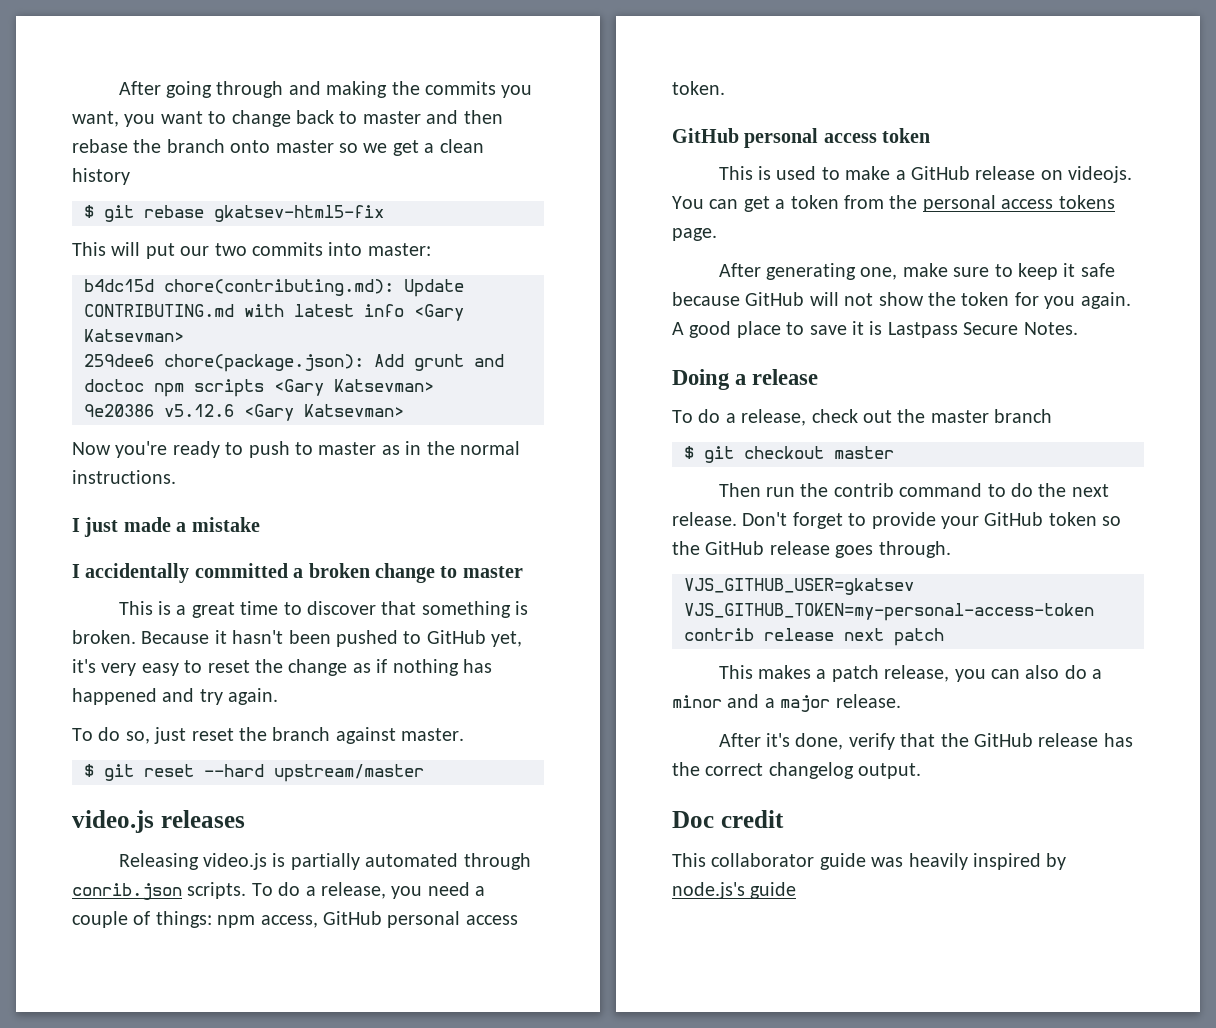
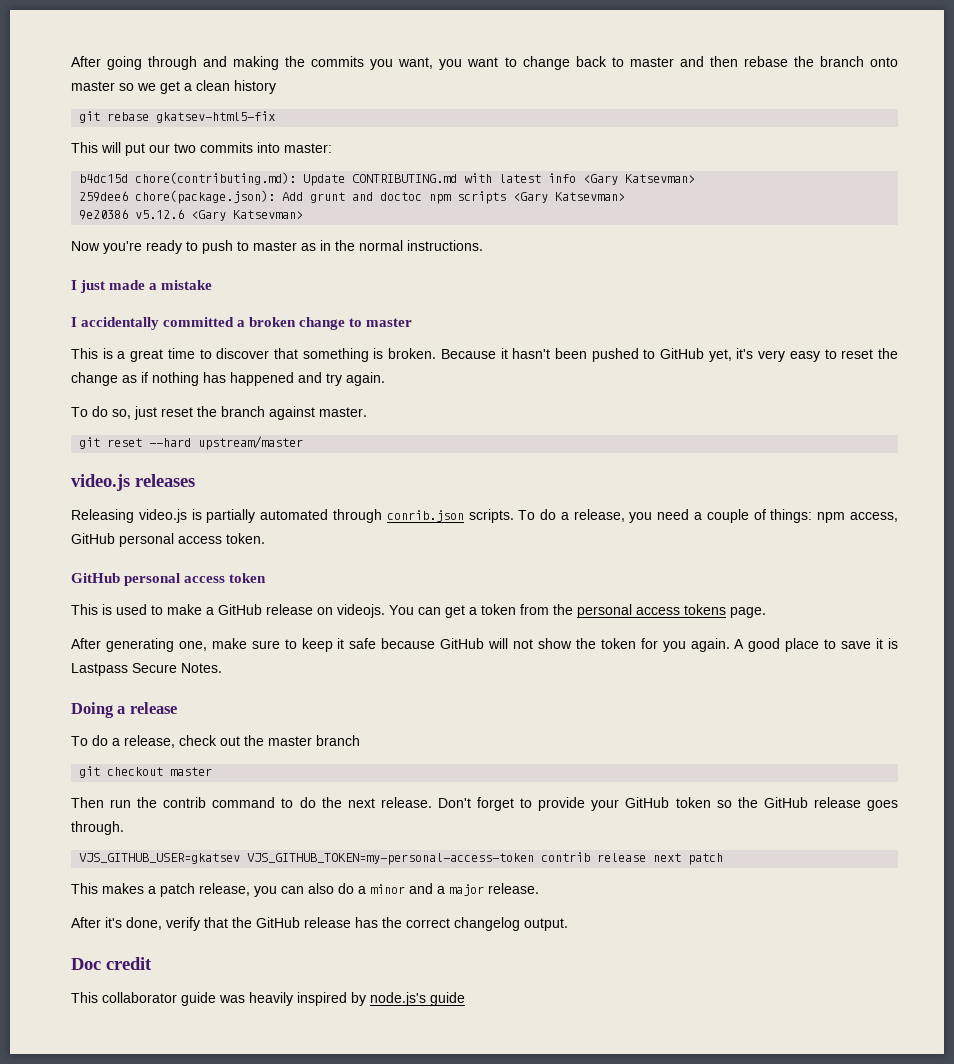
[84,205,94,218] $ -> (276, 87) none
[84,764,94,777] $ -> (367, 412) none
[684,446,694,459] $ -> (360, 740) none

